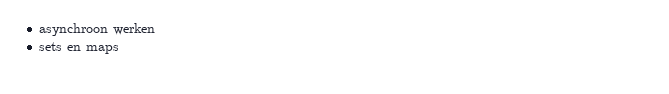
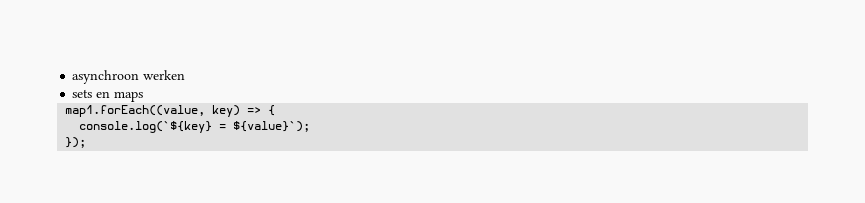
(120, 49) none -> [65,105,276,117] [79,121,311,133] [65,137,87,148] // map1.forEach((value, key) => { // console.log(`${key} = ${value}`); // });

